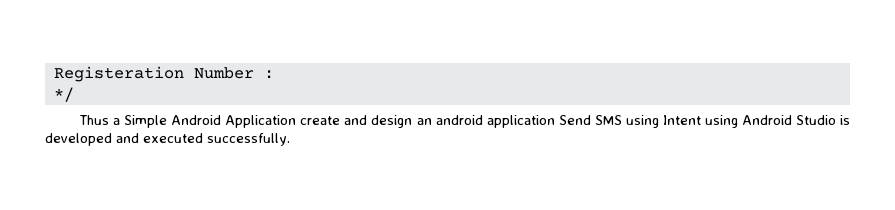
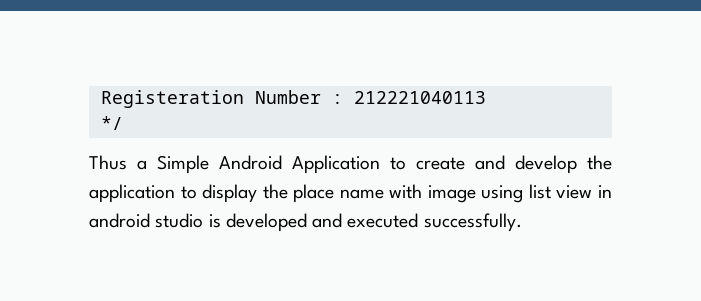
(274, 74) none -> [353,91,486,104] 212221040113
(297, 121) none -> [390,157,406,170] to
[371,115,836,128] design an android application Send SMS using Intent using Android Studio -> [515,155,612,174] [89,184,613,203] [89,213,204,228] develop the application to display the place name with image using list view in android studio

